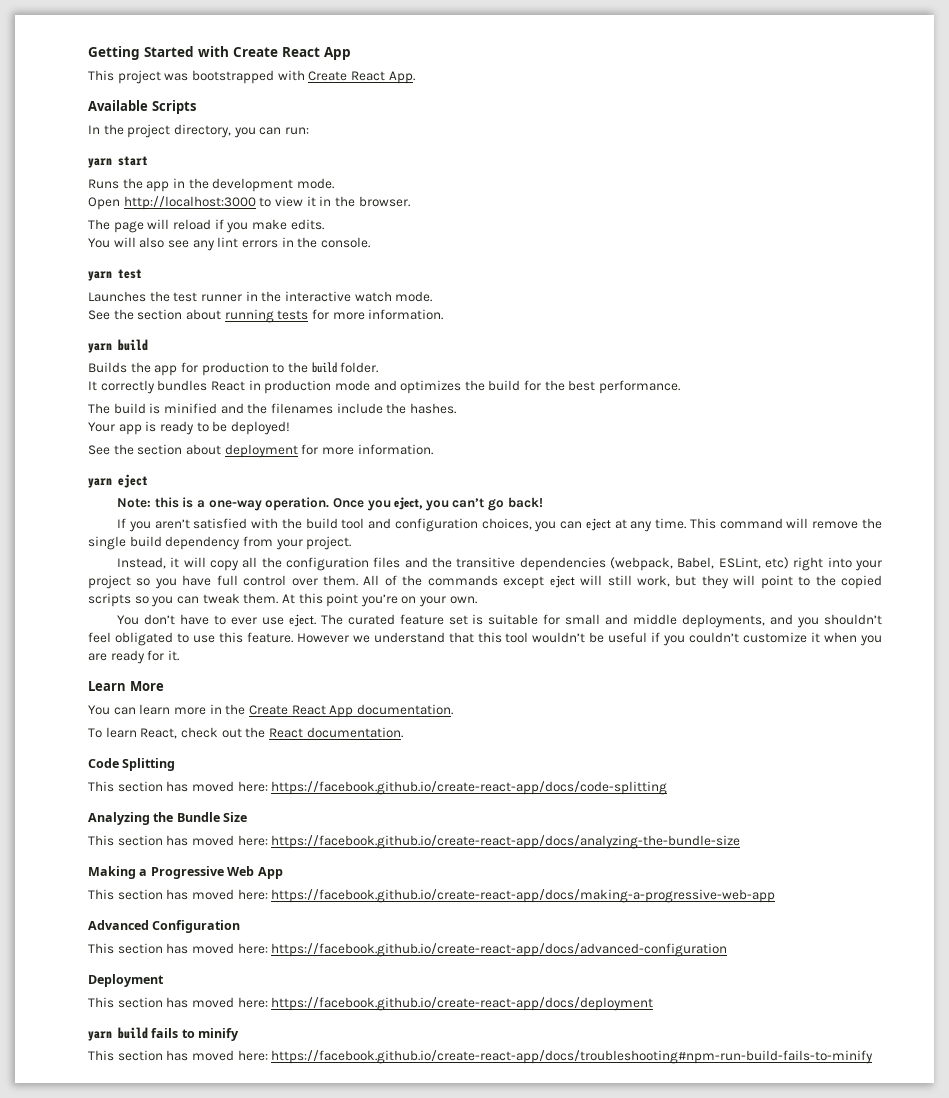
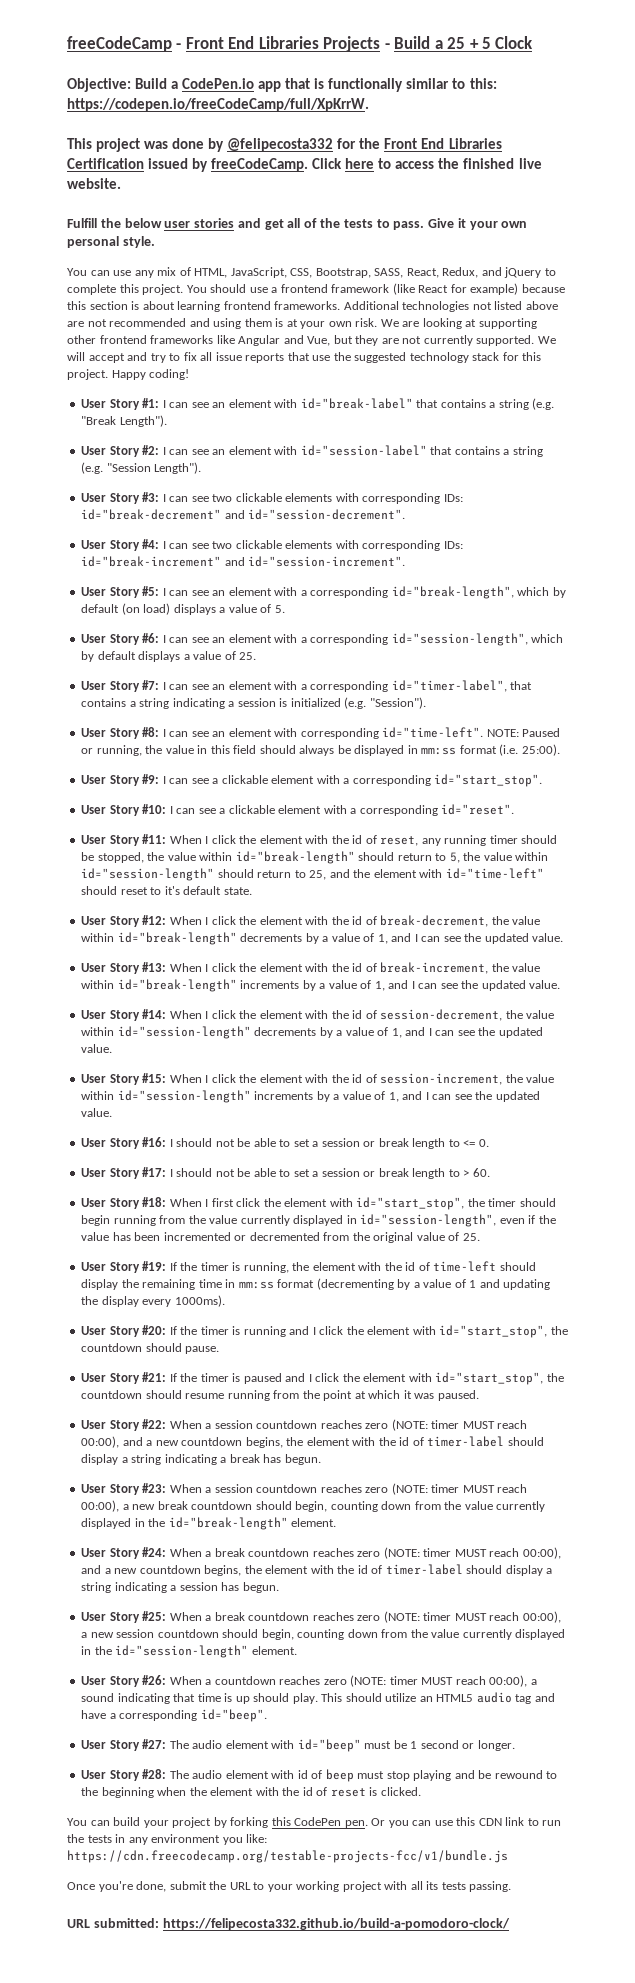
[88,46,351,60] [88,70,415,84] [88,100,196,114] [88,124,309,138] [88,156,148,168] [88,178,334,192] [88,196,410,210] [88,219,324,233] [88,237,370,251] [88,269,142,281] [88,291,433,302] [88,309,444,323] [88,339,148,353] [88,362,379,376] [88,380,681,394] [88,403,456,414] [88,421,290,435] [88,444,433,458] [88,474,148,488] [116,497,543,511] [116,518,882,532] [88,536,352,550] [116,557,882,571] [88,575,882,589] [88,593,477,607] [116,614,882,628] [88,632,883,646] [88,650,179,664] [88,681,164,691] [88,704,453,718] [88,727,403,739] [88,758,176,771] [88,781,668,795] [88,812,248,825] [88,835,741,849] [88,866,283,879] [88,889,776,903] [88,920,241,933] [88,943,728,957] [88,974,164,987] [88,997,654,1011] [88,1027,240,1041] [88,1050,874,1064] Getting Started with Create React App // This project was bootstrapped with Create React App. // Available Scripts // In the project directory, you can run: // yarn start // Runs the app in the development mode. // Open http://localhost:3000 to view it in the browser. // The page will reload if you make edits. // You will also see any lint errors in the console. // yarn test // Launches the test runner in the interactive watch mode. // See the section about running tests for more information. // yarn build // Builds the app for production to the build folder. // It correctly bundles React in production mode and optimizes the build for the best performance. // The build is minified and the filenames include the hashes. // Your app is ready to be deployed! // See the section about deployment for more information. // yarn eject // Note: this is a one-way operation. Once you eject, you can’t go back! // If you aren’t satisfied with the build tool and configuration choices, you can eject at any time. This command will remove the single build dependency from your project. // Instead, it will copy all the configuration files and the transitive dependencies (webpack, Babel, ESLint, etc) right into your project so you have full control over them. All of the commands except eject will still work, but they will point to the copied scripts so you can tweak them. At this point you’re on your own. // You don’t have to ever use eject. The curated feature set is suitable for small and middle deployments, and you shouldn’t feel obligated to use this feature. However we understand that this tool wouldn’t be useful if you couldn’t customize it when you are ready for it. // Learn More // You can learn more in the Create React App documentation. // To learn React, check out the React documentation. // Code Splitting // This section has moved here: https://facebook.github.io/create-react-app/docs/code-splitting // Analyzing the Bundle Size // This section has moved here: https://facebook.github.io/create-react-app/docs/analyzing-the-bundle-size // Making a Progressive Web App // This section has moved here: https://facebook.github.io/create-react-app/docs/making-a-progressive-web-app // Advanced Configuration // This section has moved here: https://facebook.github.io/create-react-app/docs/advanced-configuration // Deployment // This section has moved here: https://facebook.github.io/create-react-app/docs/deployment // yarn build fails to minify // This section has moved here: https://facebook.github.io/create-react-app/docs/troubleshooting#npm-run-build-fails-to-minify -> [67,36,534,52] [67,78,497,92] [67,98,369,112] [67,138,502,152] [67,158,542,172] [67,178,121,189] [67,218,528,230] [67,236,155,248] [67,267,556,278] [67,283,565,295] [67,301,558,312] [67,318,537,329] [67,335,556,346] [67,352,542,363] [67,369,190,380] [81,398,555,410] [81,415,167,427] [81,445,543,457] [81,462,202,474] [81,492,463,504] [81,509,406,520] [81,539,463,551] [81,556,406,567] [81,586,566,599] [81,603,285,615] [81,633,564,646] [81,651,257,662] [81,680,533,692] [81,697,426,709] [81,727,561,739] [81,744,560,756] [81,774,543,787] [81,804,515,816] [81,834,558,846] [81,851,549,864] [81,868,544,881] [81,886,252,895] [81,915,541,927] [81,932,564,945] [81,962,541,974] [81,979,561,992] [81,1009,555,1021] [81,1026,543,1039] [81,1044,113,1053] [81,1073,555,1085] [81,1090,540,1103] [81,1108,113,1117] [81,1137,489,1149] [81,1167,490,1179] [81,1197,556,1210] [81,1214,556,1227] [81,1232,480,1243] [81,1261,536,1273] [81,1278,551,1290] [81,1295,225,1307] [81,1325,568,1338] [81,1343,220,1354] [81,1372,564,1385] [81,1390,479,1401] [81,1419,528,1431] [81,1436,544,1448] [81,1454,321,1465] [81,1483,528,1495] [81,1500,546,1512] [81,1517,337,1530] [81,1547,561,1559] [81,1564,553,1576] [81,1582,279,1593] [81,1611,561,1623] [81,1629,566,1640] [81,1645,297,1658] [81,1675,537,1687] [81,1692,555,1704] [81,1709,267,1722] [81,1739,515,1752] [81,1769,558,1782] [81,1787,421,1798] [67,1817,562,1828] [67,1834,268,1845] [67,1850,508,1863] [67,1881,512,1892] [67,1918,510,1930] freeCodeCamp - Front End Libraries Projects - Build a 25 + 5 Clock // Objective: Build a CodePen.io app that is functionally similar to this: https://codepen.io/freeCodeCamp/full/XpKrrW. // This project was done by @felipecosta332 for the Front End Libraries Certification issued by freeCodeCamp. Click here to access the finished live website. // Fulfill the below user stories and get all of the tests to pass. Give it your own personal style. // You can use any mix of HTML, JavaScript, CSS, Bootstrap, SASS, React, Redux, and jQuery to complete this project. You should use a frontend framework (like React for example) because this section is about learning frontend frameworks. Additional technologies not listed above are not recommended and using them is at your own risk. We are looking at supporting other frontend frameworks like Angular and Vue, but they are not currently supported. We will accept and try to fix all issue reports that use the suggested technology stack for this project. Happy coding! // User Story #1: I can see an element with id="break-label" that contains a string (e.g. "Break Length"). // User Story #2: I can see an element with id="session-label" that contains a string (e.g. "Session Length"). // User Story #3: I can see two clickable elements with corresponding IDs: id="break-decrement" and id="session-decrement". // User Story #4: I can see two clickable elements with corresponding IDs: id="break-increment" and id="session-increment". // User Story #5: I can see an element with a corresponding id="break-length", which by default (on load) displays a value of 5. // User Story #6: I can see an element with a corresponding id="session-length", which by default displays a value of 25. // User Story #7: I can see an element with a corresponding id="timer-label", that contains a string indicating a session is initialized (e.g. "Session"). // User Story #8: I can see an element with corresponding id="time-left". NOTE: Paused or running, the value in this field should always be displayed in mm:ss format (i.e. 25:00). // User Story #9: I can see a clickable element with a corresponding id="start_stop". // User Story #10: I can see a clickable element with a corresponding id="reset". // User Story #11: When I click the element with the id of reset, any running timer should be stopped, the value within id="break-length" should return to 5, the value within id="session-length" should return to 25, and the element with id="time-left" should reset to it's default state. // User Story #12: When I click the element with the id of break-decrement, the value within id="break-length" decrements by a value of 1, and I can see the updated value. // User Story #13: When I click the element with the id of break-increment, the value within id="break-length" increments by a value of 1, and I can see the updated value. // User Story #14: When I click the element with the id of session-decrement, the value within id="session-length" decrements by a value of 1, and I can see the updated value. // User Story #15: When I click the element with the id of session-increment, the value within id="session-length" increments by a value of 1, and I can see the updated value. // User Story #16: I should not be able to set a session or break length to <= 0. // User Story #17: I should not be able to set a session or break length to > 60. // User Story #18: When I first click the element with id="start_stop", the timer should begin running from the value currently displayed in id="session-length", even if the value has been incremented or decremented from the original value of 25. // User Story #19: If the timer is running, the element with the id of time-left should display the remaining time in mm:ss format (decrementing by a value of 1 and updating the display every 1000ms). // User Story #20: If the timer is running and I click the element with id="start_stop", the countdown should pause. // User Story #21: If the timer is paused and I click the element with id="start_stop", the countdown should resume running from the point at which it was paused. // User Story #22: When a session countdown reaches zero (NOTE: timer MUST reach 00:00), and a new countdown begins, the element with the id of timer-label should display a string indicating a break has begun. // User Story #23: When a session countdown reaches zero (NOTE: timer MUST reach 00:00), a new break countdown should begin, counting down from the value currently displayed in the id="break-length" element. // User Story #24: When a break countdown reaches zero (NOTE: timer MUST reach 00:00), and a new countdown begins, the element with the id of timer-label should display a string indicating a session has begun. // User Story #25: When a break countdown reaches zero (NOTE: timer MUST reach 00:00), a new session countdown should begin, counting down from the value currently displayed in the id="session-length" element. // User Story #26: When a countdown reaches zero (NOTE: timer MUST reach 00:00), a sound indicating that time is up should play. This should utilize an HTML5 audio tag and have a corresponding id="beep". // User Story #27: The audio element with id="beep" must be 1 second or longer. // User Story #28: The audio element with id of beep must stop playing and be rewound to the beginning when the element with the id of reset is clicked. // You can build your project by forking this CodePen pen. Or you can use this CDN link to run the tests in any environment you like: https://cdn.freecodecamp.org/testable-projects-fcc/v1/bundle.js // Once you're done, submit the URL to your working project with all its tests passing. // URL submitted: https://felipecosta332.github.io/build-a-pomodoro-clock/

